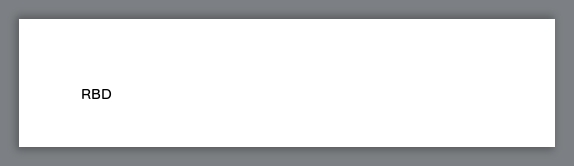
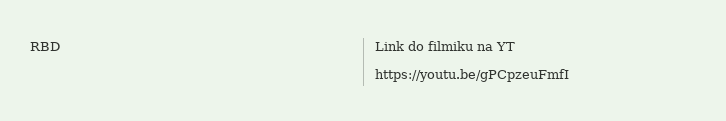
(112, 94) none -> [375,41,515,51] [375,69,569,82] // Link do filmiku na YT // https://youtu.be/gPCpzeuFmfI

